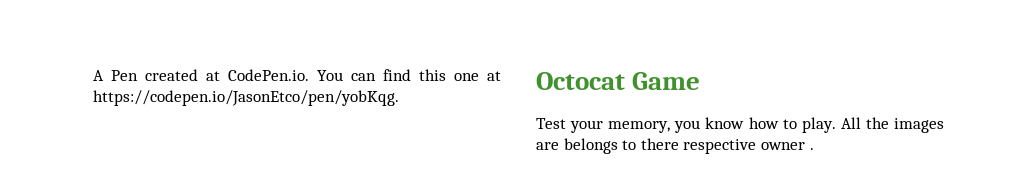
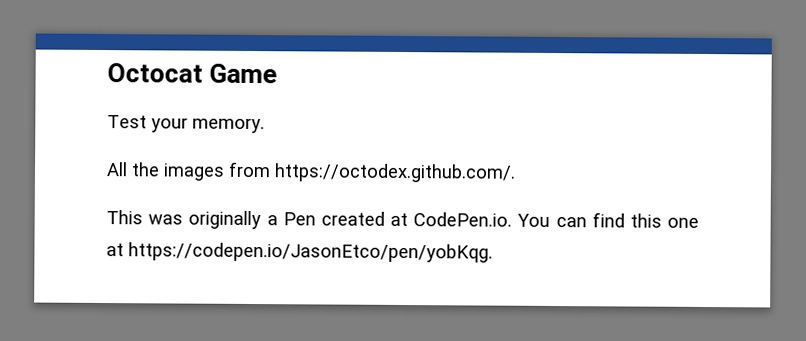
[93,70,104,81] A -> [107,63,278,84] [107,115,265,134] [106,161,516,183] [106,210,278,230] Octocat Game // Test your memory. // All the images from https://octodex.github.com/. // This was originally a
[536,72,701,90] [536,117,944,133] [536,138,814,154] // Octocat Game // Test your memory, you know how to play. All the images are belongs to there respective owner . -> (493, 252) none

